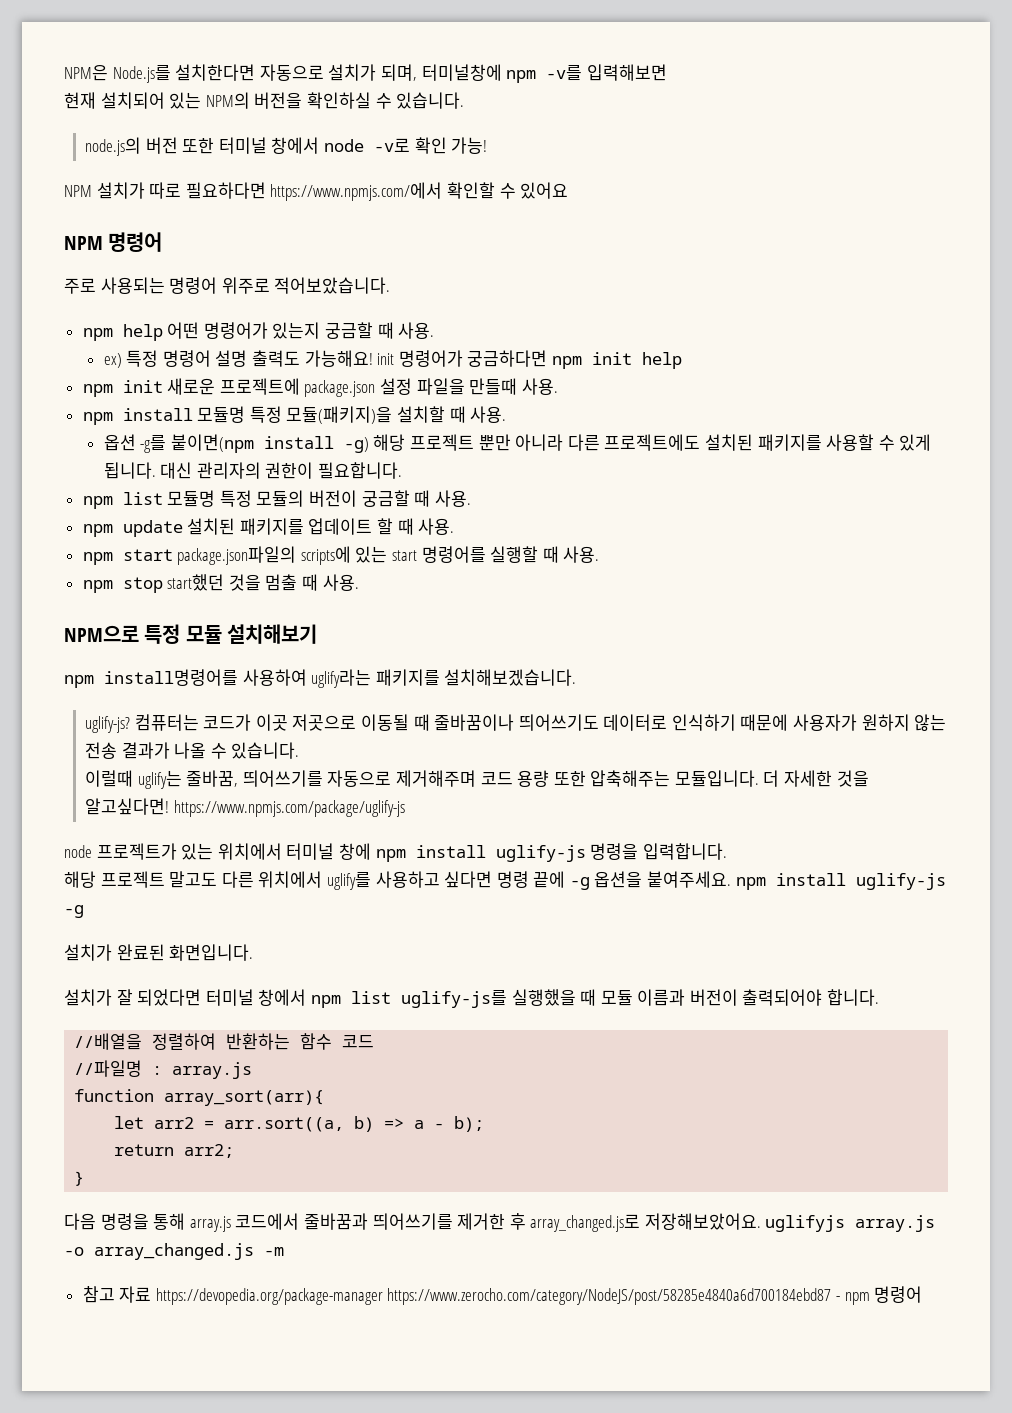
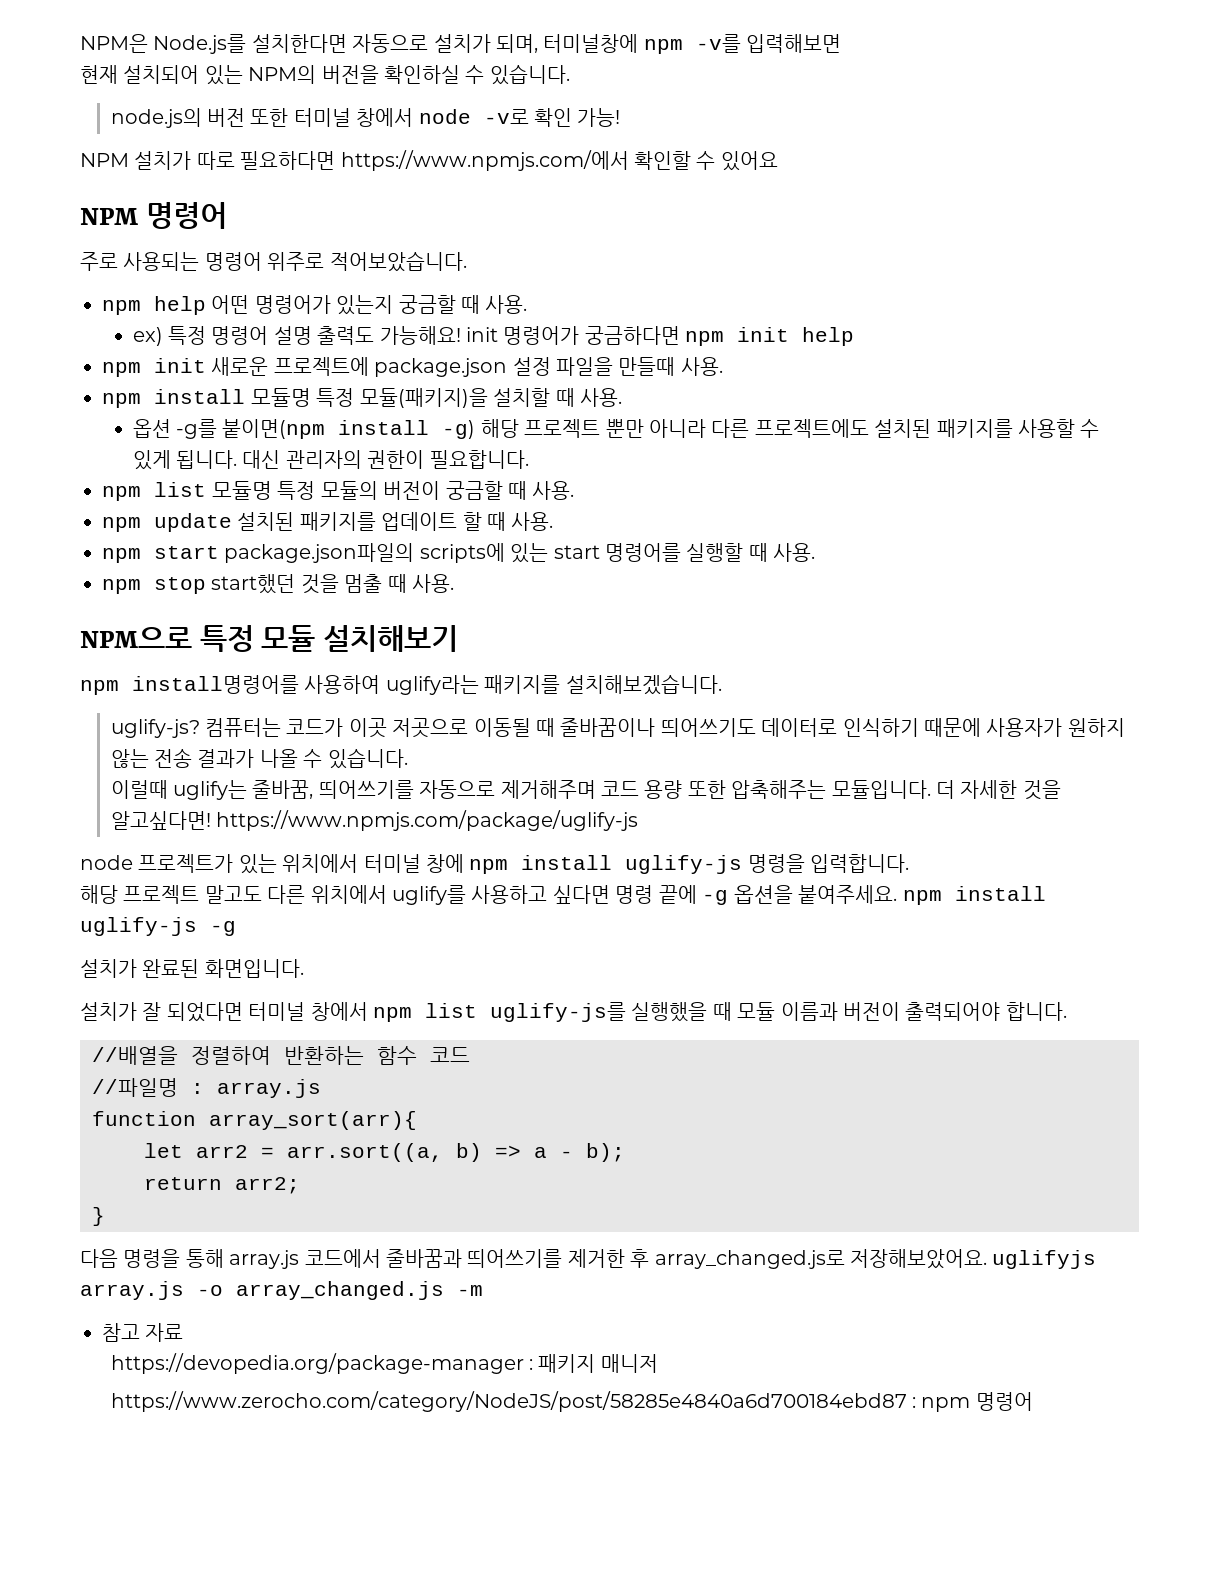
[155,1288,841,1305] https://devopedia.org/package-manager https://www.zerocho.com/category/NodeJS/post/58285e4840a6d700184ebd87 - -> [110,1353,658,1374] [110,1391,916,1412] // https://devopedia.org/package-manager : 패키지 매니저 // https://www.zerocho.com/category/NodeJS/post/58285e4840a6d700184ebd87 :

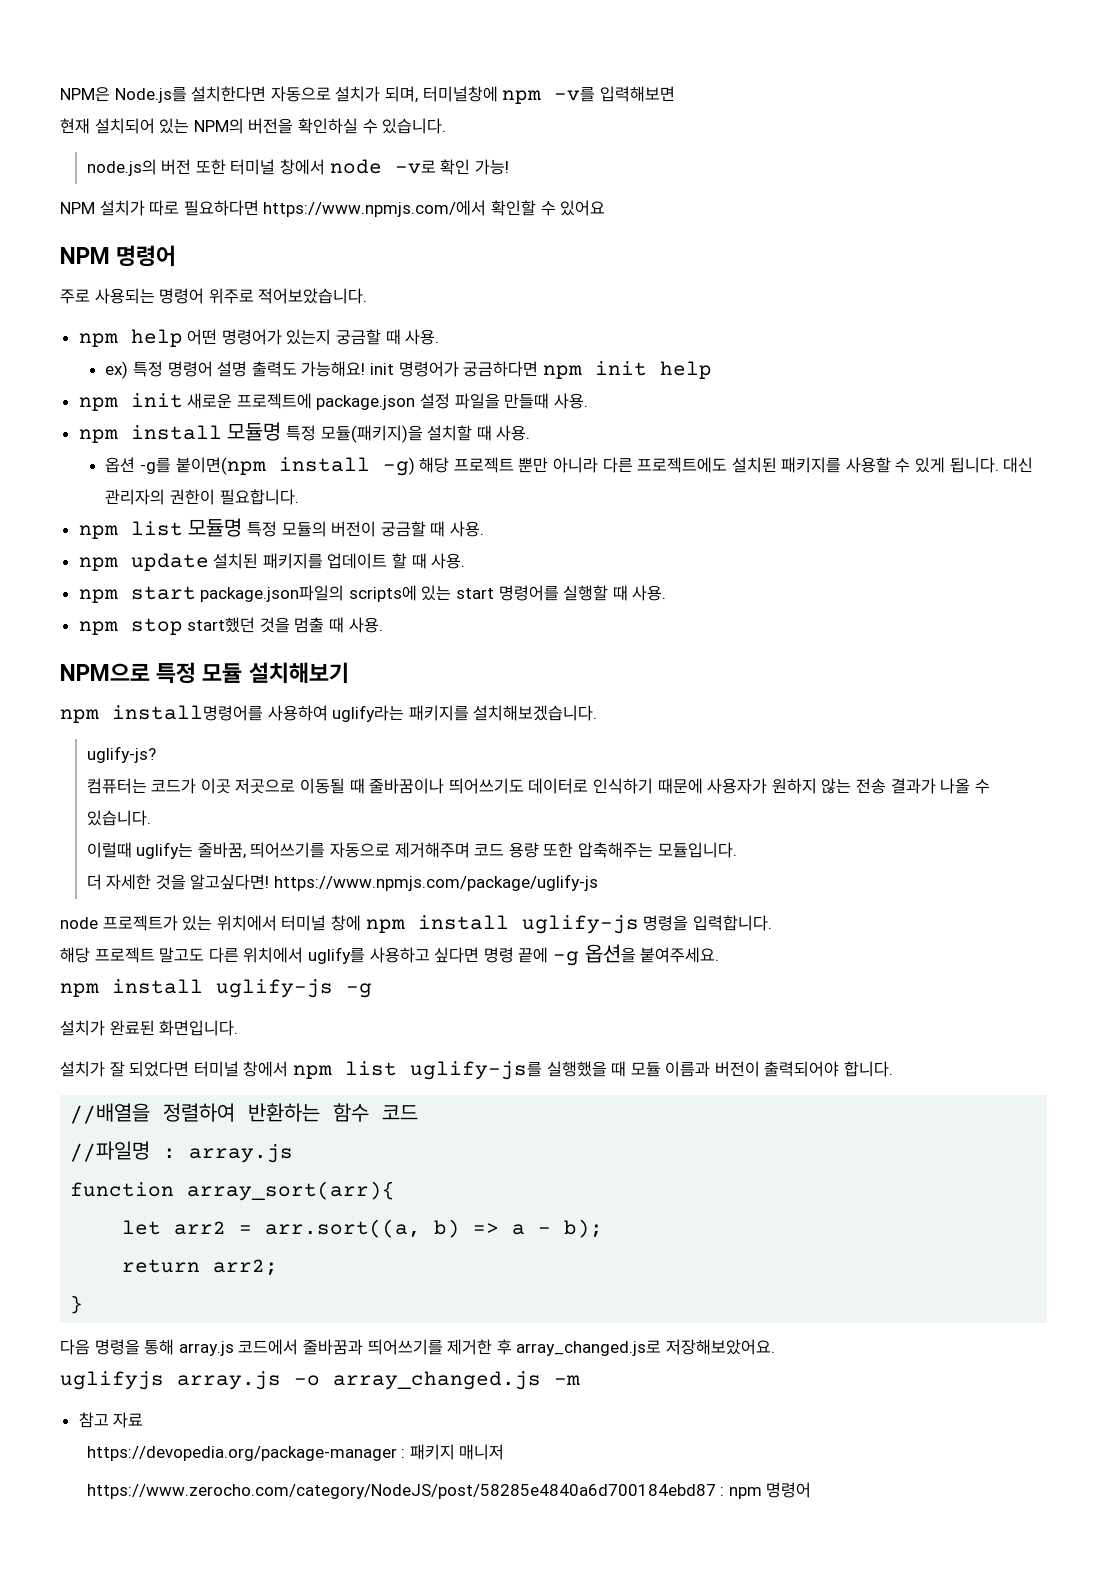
(200, 728) none -> (156, 754) //
(931, 789) none -> (737, 850) //
(898, 894) none -> (720, 955) //
(987, 1259) none -> (775, 1347) //

